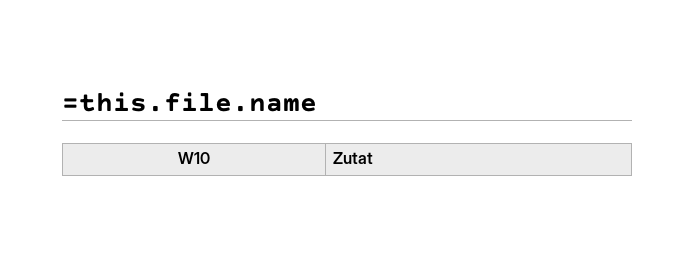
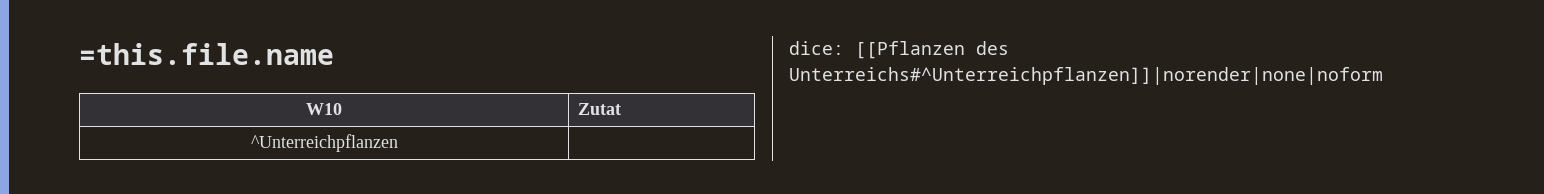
(374, 158) none -> [250,134,398,152] [789,41,1009,59] [789,67,1383,85] // ^Unterreichpflanzen | // dice: [[Pflanzen des Unterreichs#^Unterreichpflanzen]]|norender|none|noform

